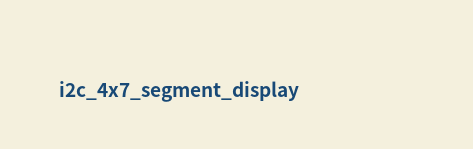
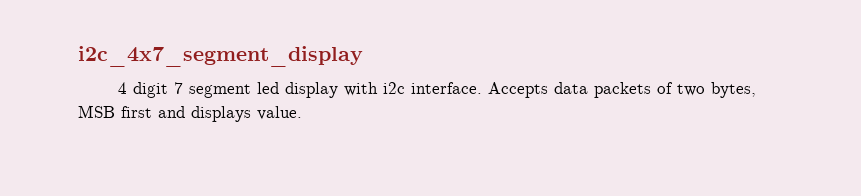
(299, 91) none -> [117,82,756,98] [78,105,302,122] // 4 digit 7 segment led display with i2c interface. Accepts data packets of two bytes, MSB first and displays value.

